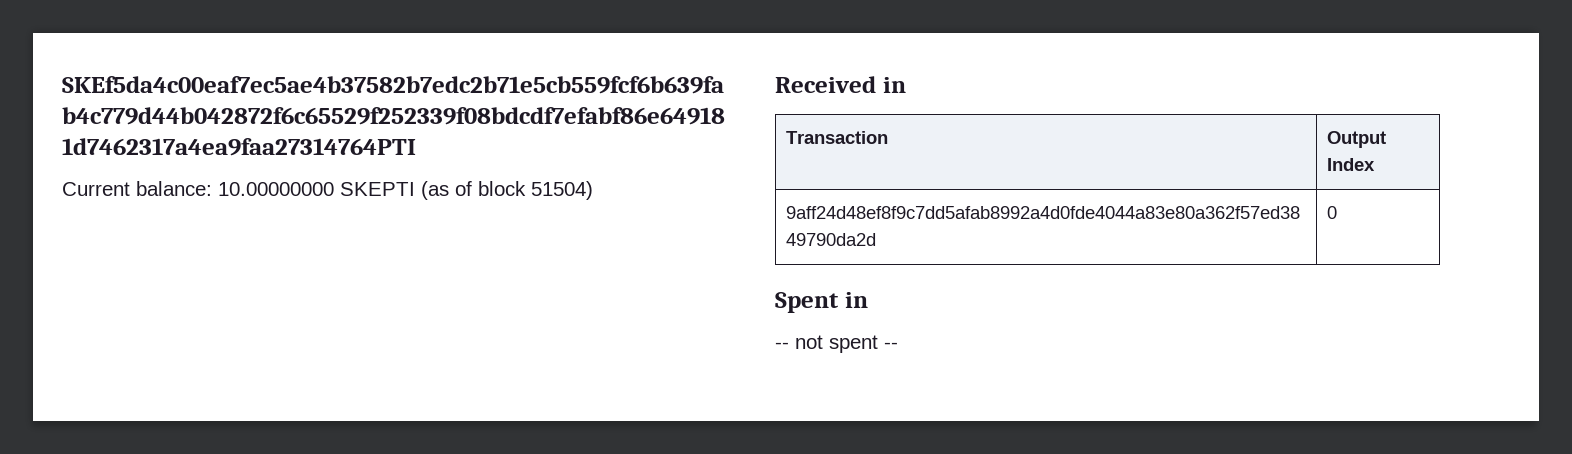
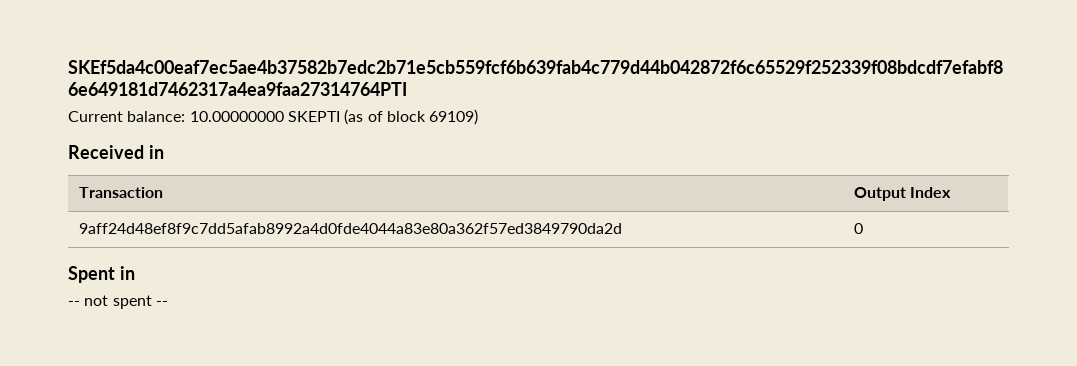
[531,181,593,200] 51504) -> [429,109,479,125] 69109)

